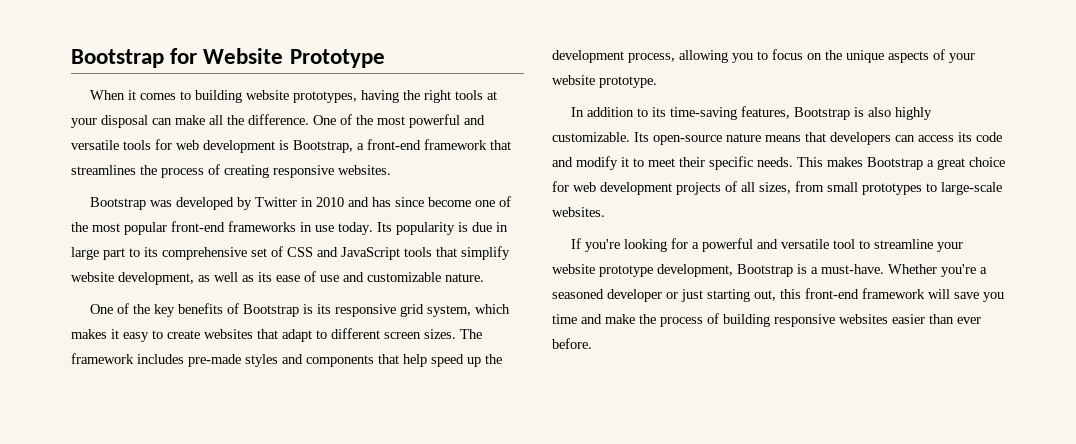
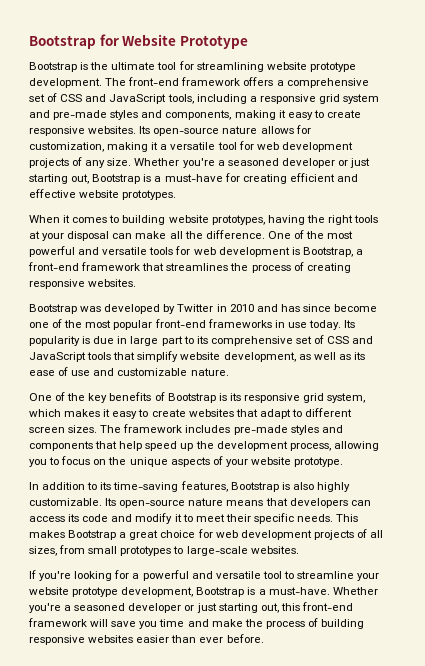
(385, 58) none -> [29,61,356,72] [29,77,369,88] [29,93,380,104] [29,110,361,120] [29,125,311,136] [29,141,353,152] [29,157,371,168] [29,173,358,184] [29,189,177,200] // Bootstrap is the ultimate tool for streamlining website prototype development. The front-end framework offers a comprehensive set of CSS and JavaScript tools, including a responsive grid system and pre-made styles and components, making it easy to create responsive websites. Its open-source nature allows for customization, making it a versatile tool for web development projects of any size. Whether you're a seasoned developer or just starting out, Bootstrap is a must-have for creating efficient and effective website prototypes.

